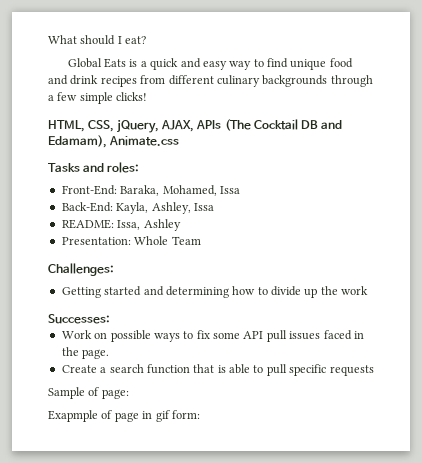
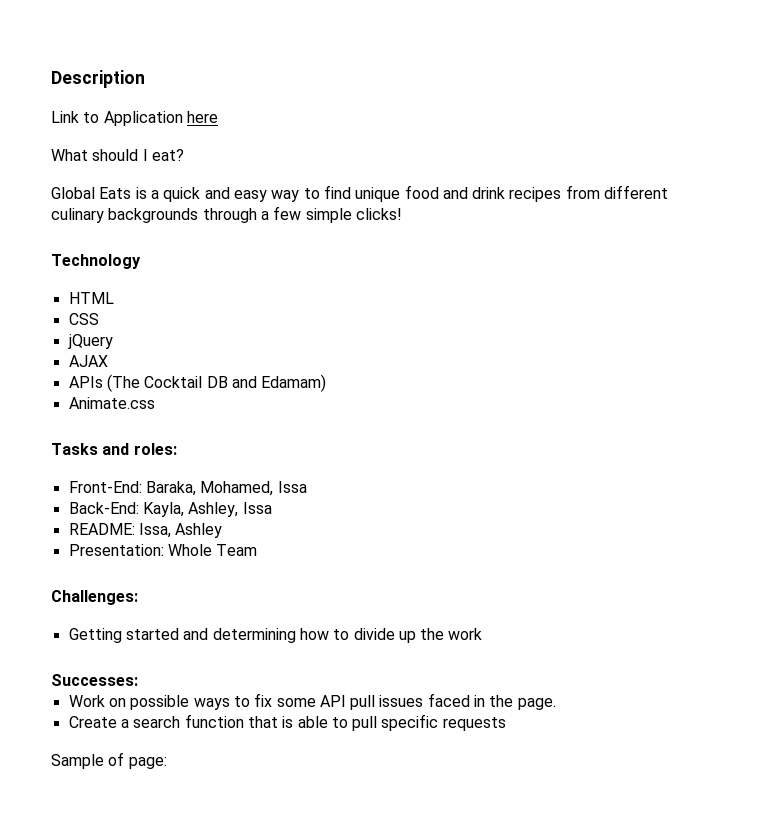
(48, 39) none -> [51,70,145,88] [51,111,218,126] Description // Link to Application here //
[48,119,195,133] HTML, CSS, jQuery, AJAX, -> [51,254,141,269] [68,292,114,304] [68,313,99,325] [67,334,113,349] [68,355,108,367] Technology // HTML // CSS // jQuery // AJAX //
[48,135,107,148] Edamam), -> [261,374,327,392] Edamam) //
[48,410,200,422] // Exapmple of page in gif form: -> (167, 763) none

